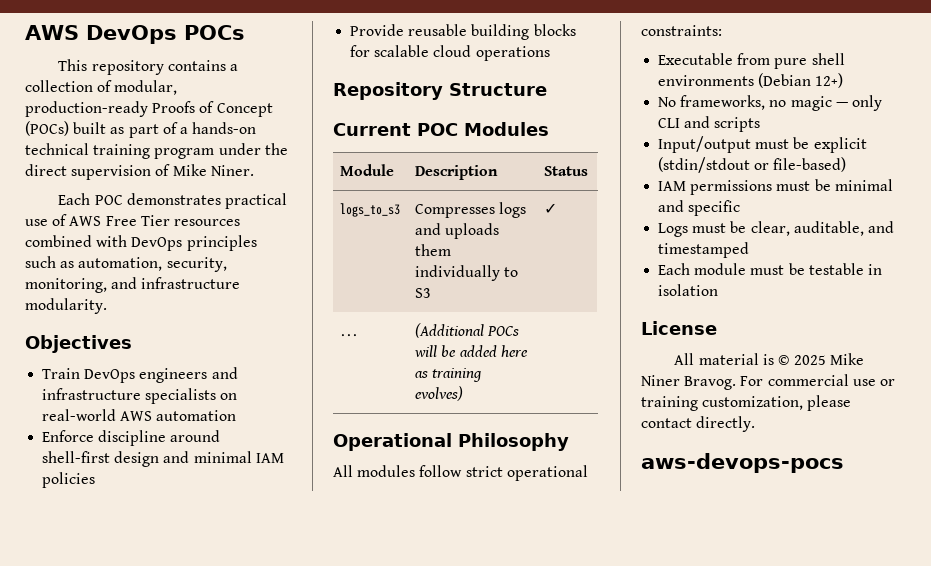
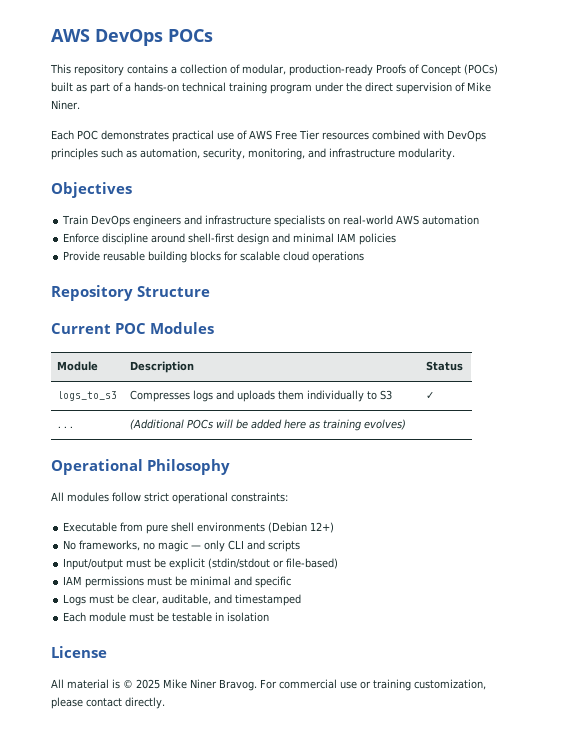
[641,453,844,473] // aws-devops-pocs -> (165, 703) none

